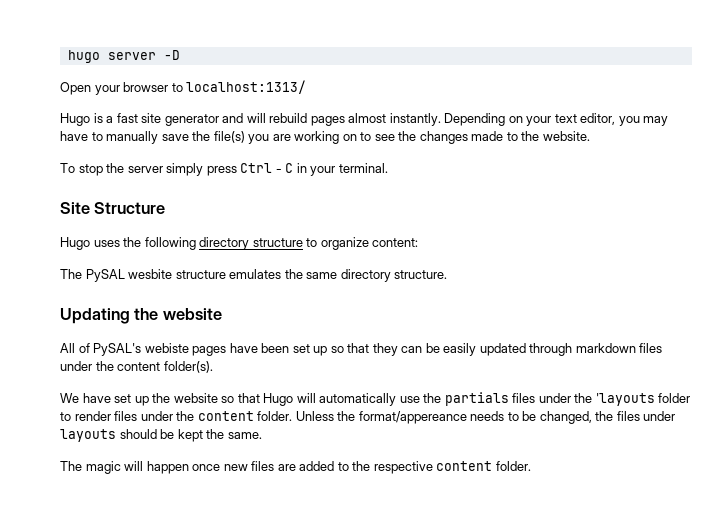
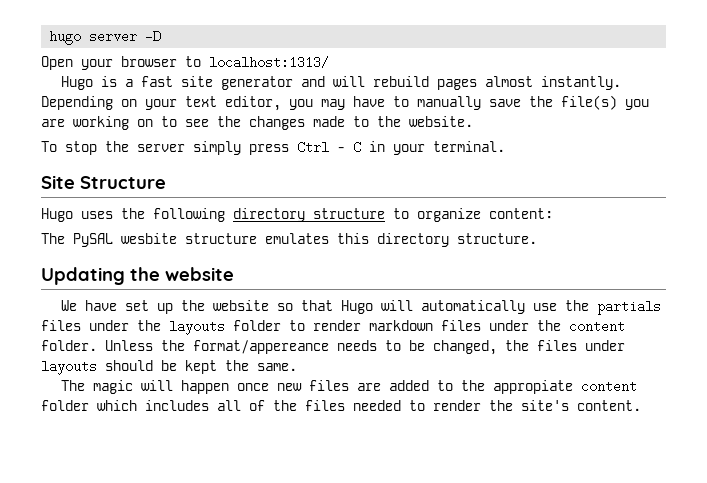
[284,269,338,279] the same -> [337,233,369,244] this
[60,343,663,356] [60,361,213,373] // All of PySAL's webiste pages have been set up so that they can be easily updated through markdown files under the content folder(s). -> (234, 274) none
[595,393,655,406] 'layouts -> [169,320,225,335] layouts
(111, 416) none -> [369,320,433,331] markdown
[373,461,531,474] respective content folder. -> [492,380,637,394] [41,400,641,411] appropiate content folder which includes all of the files needed to render the site's content.

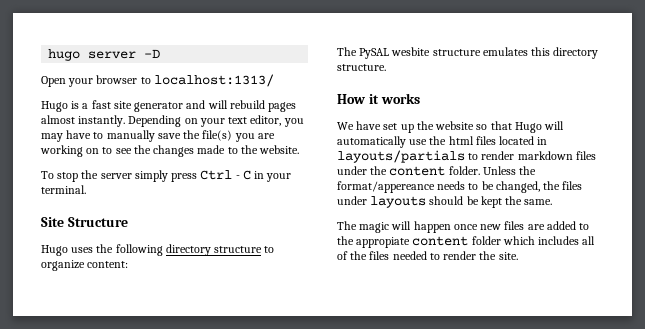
[41,267,234,285] Updating the website -> [337,93,420,104] How it works
[596,300,661,315] [41,320,281,335] partials files under the layouts folder -> [448,136,548,145] [337,150,465,163] html files located in layouts/partials
[521,400,641,411] site's content. -> [498,252,518,260] site.

